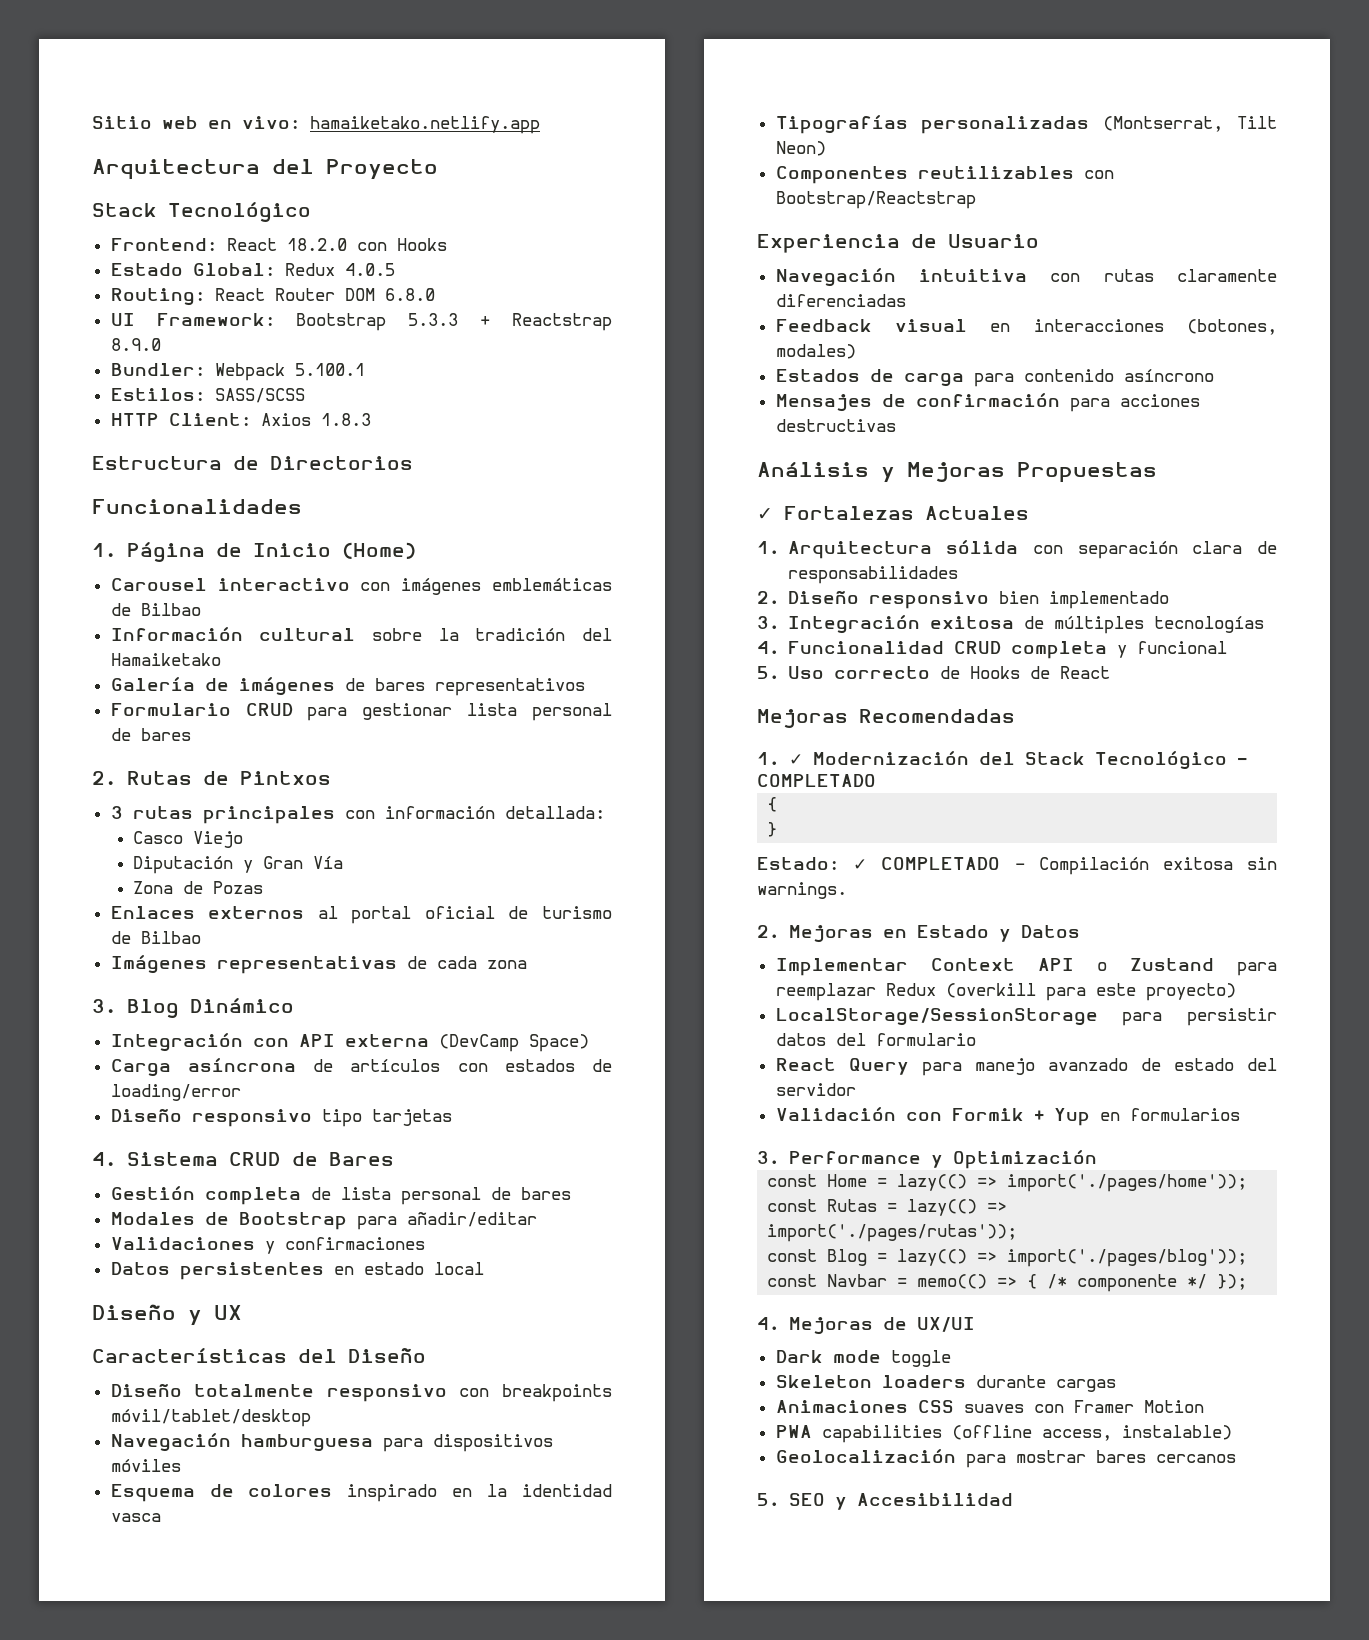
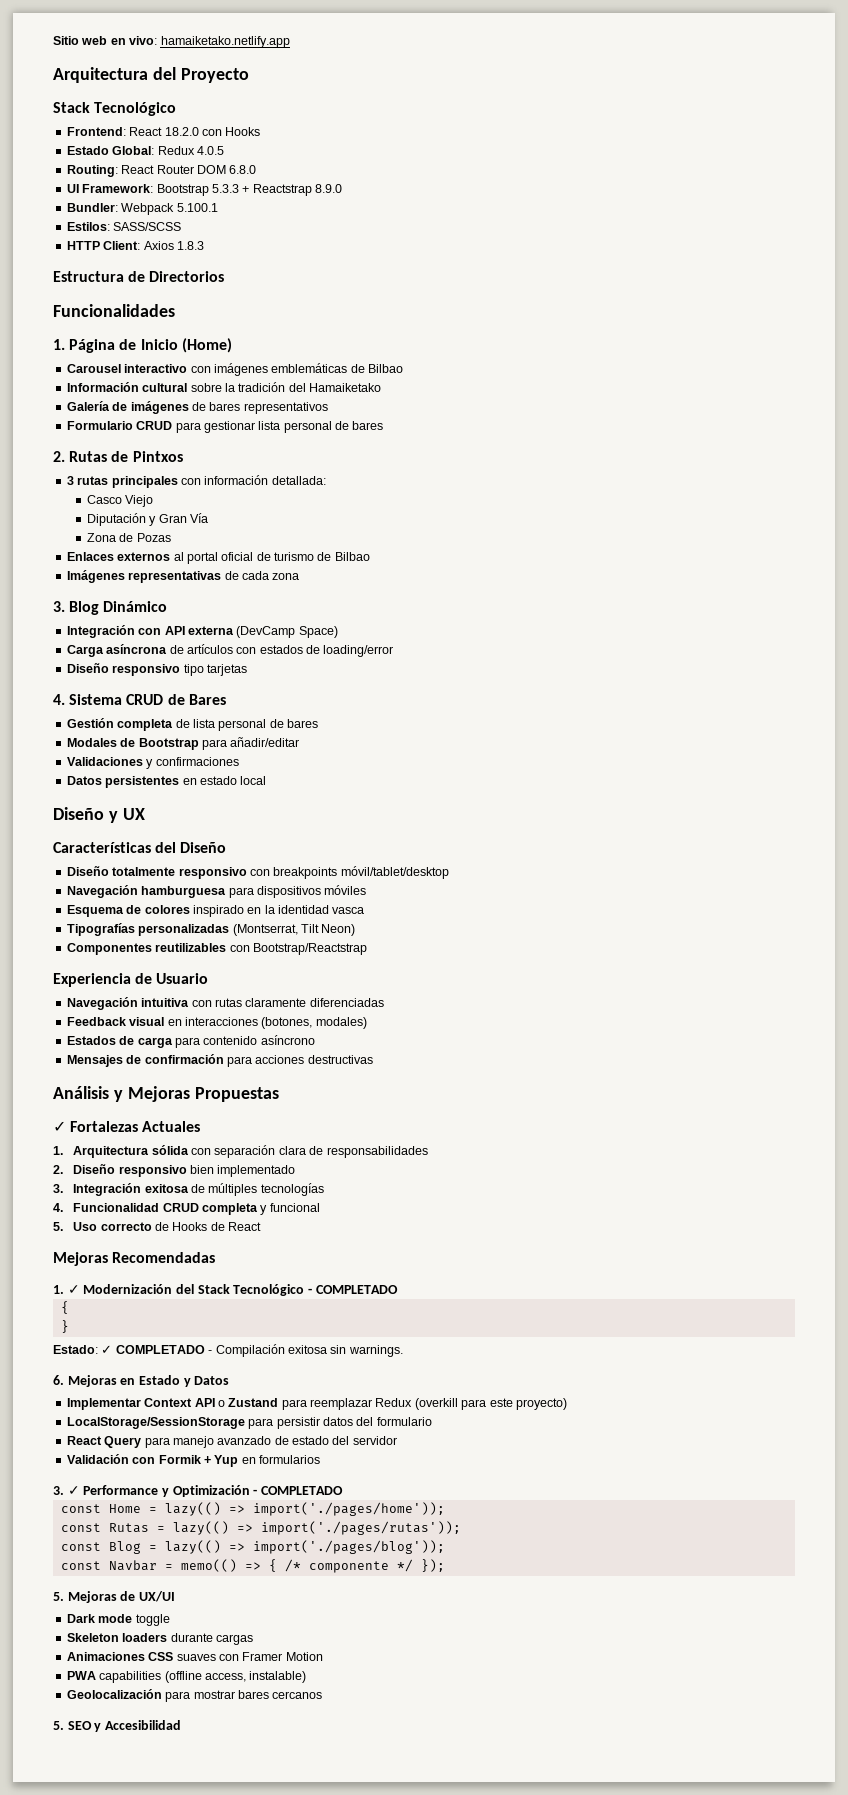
[757,925,779,938] 2. -> [53,1375,64,1385] 6.
(779, 1157) none -> [67,1486,80,1495] ✓
(1097, 1159) none -> [253,1486,343,1495] - COMPLETADO
[757,1317,779,1330] 4. -> [53,1592,64,1601] 5.

